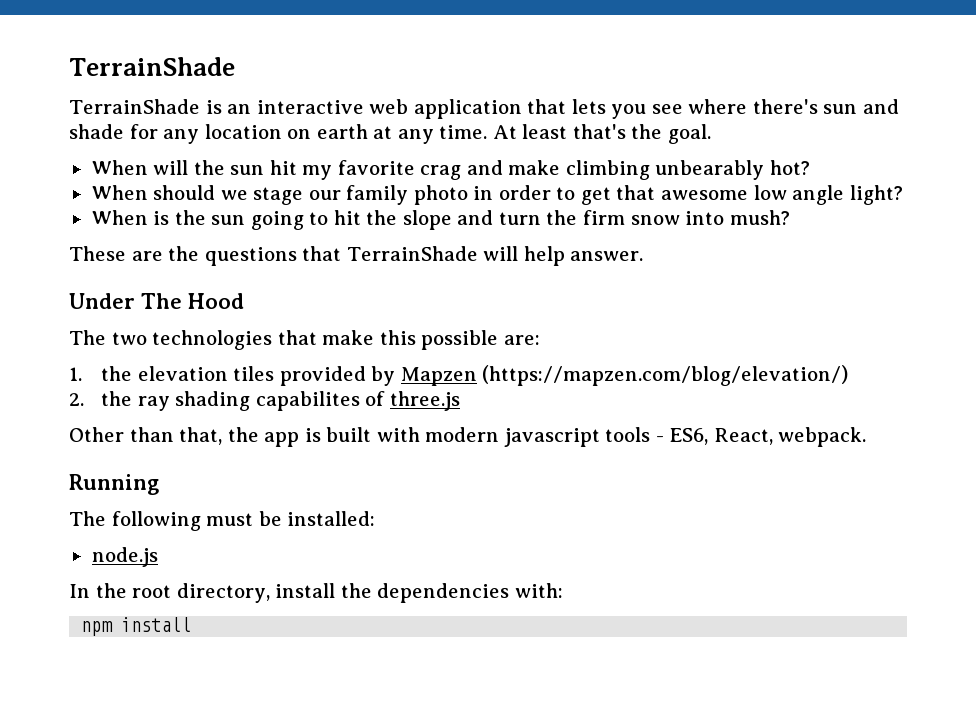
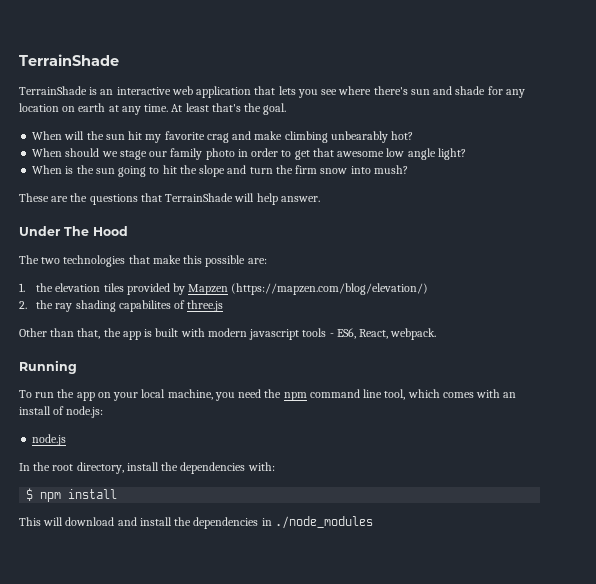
[69,511,376,531] The following must be installed: -> [19,389,517,401] [19,406,104,418] To run the app on your local machine, you need the npm command line tool, which comes with an install of node.js:
(563, 590) none -> [26,488,34,501] $
(192, 624) none -> [19,516,373,529] // This will download and install the dependencies in ./node_modules

